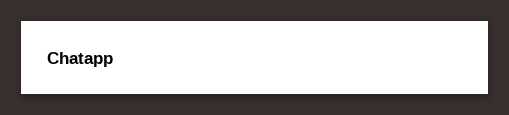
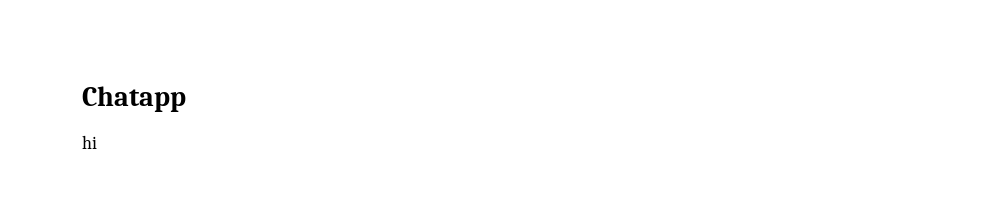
(113, 59) none -> [82,135,97,149] // hi

